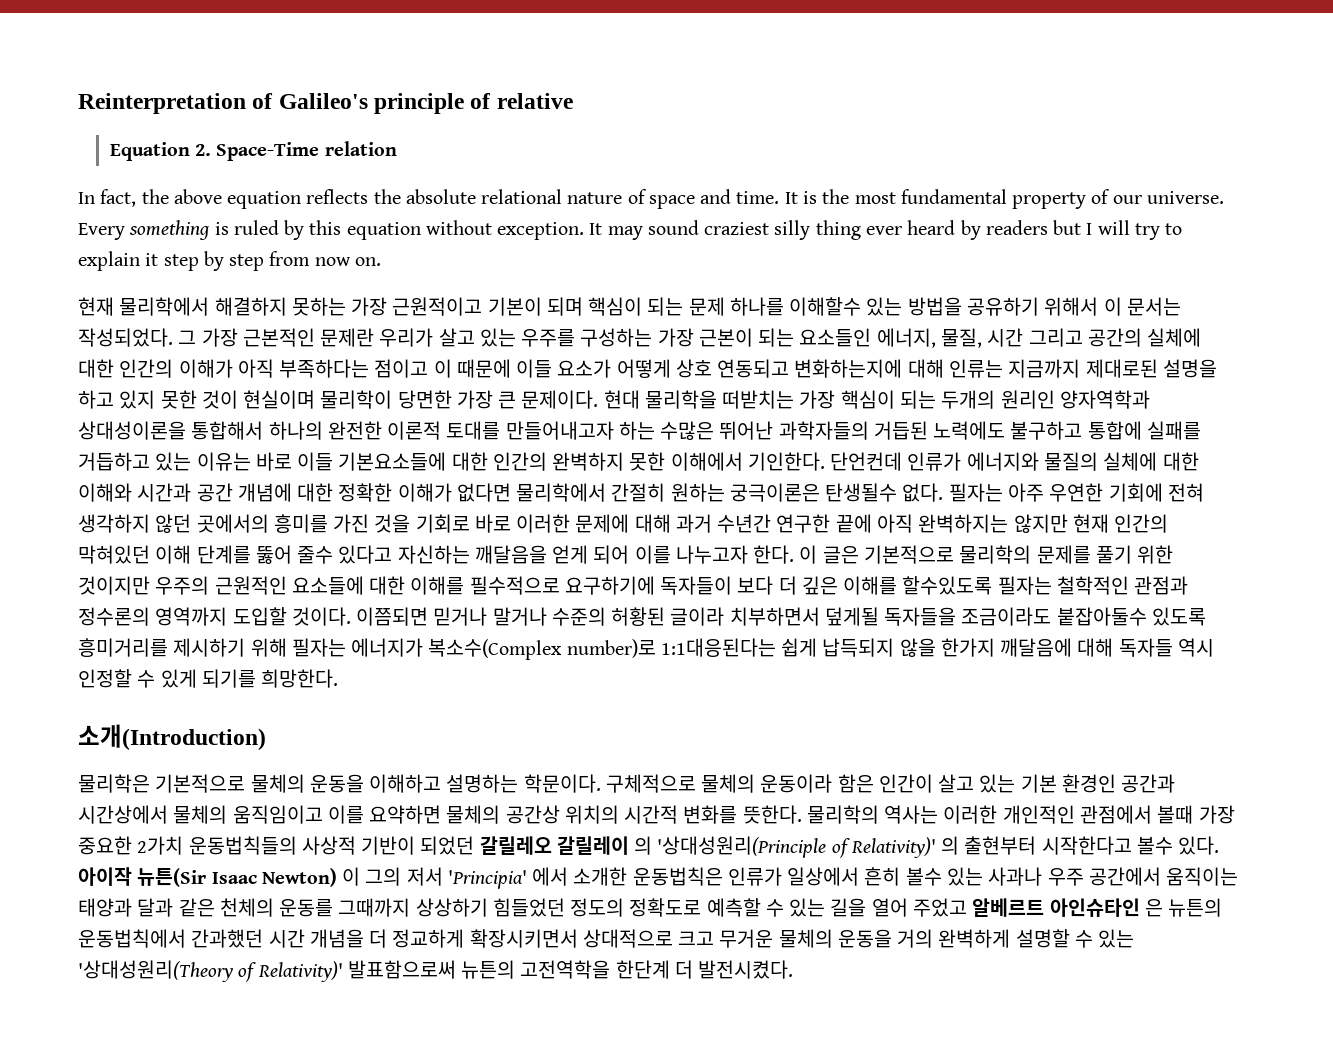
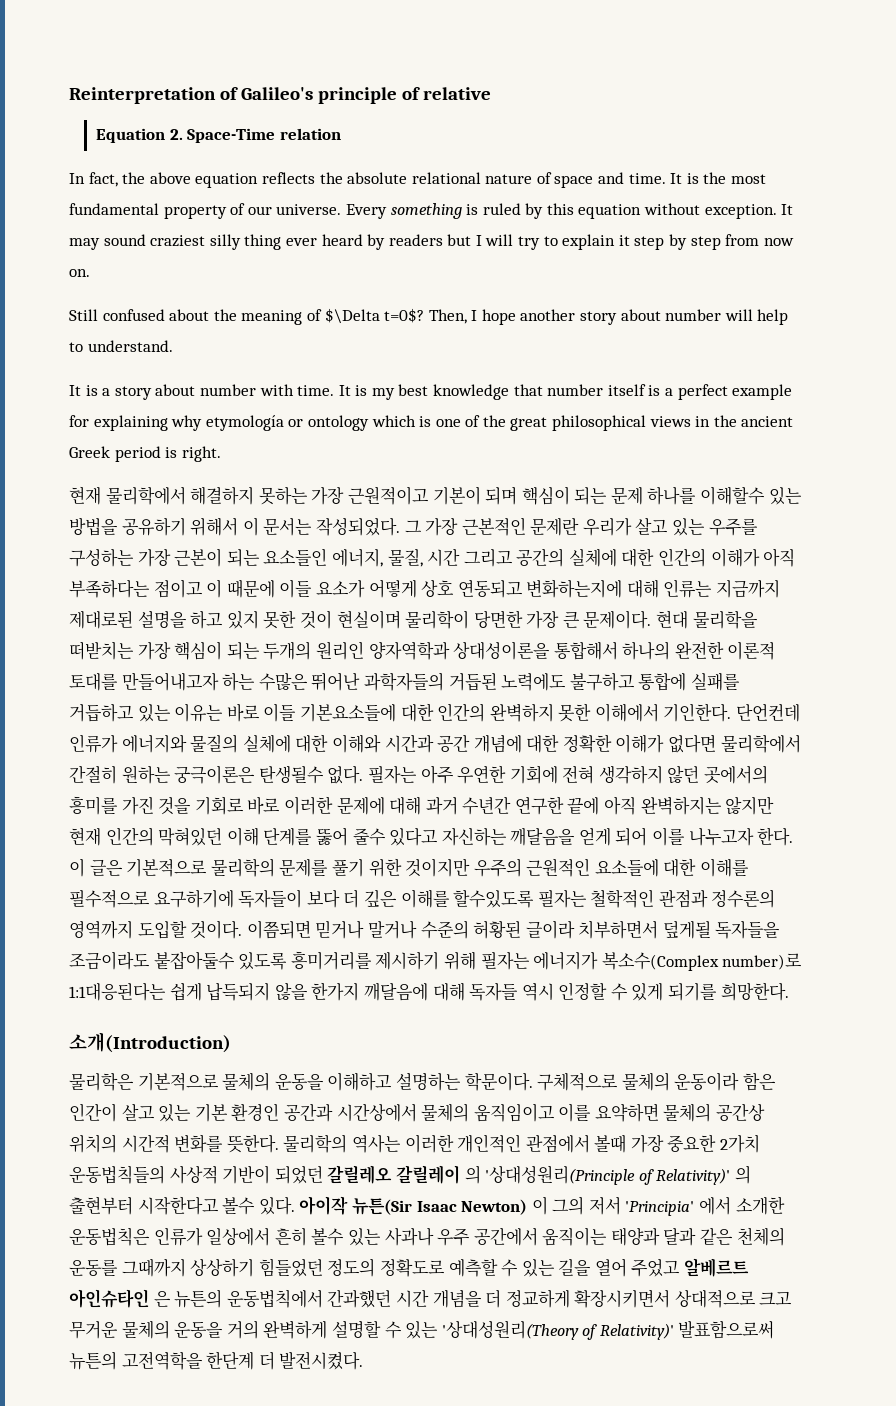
(381, 261) none -> [69,308,789,325] [69,340,173,352] [69,384,793,400] [69,415,794,431] [69,446,221,462] // Still confused about the meaning of $\Delta t=0$? Then, I hope another story about number will help to understand. // It is a story about number with time. It is my best knowledge that number itself is a perfect example for explaining why etymología or ontology which is one of the great philosophical views in the ancient Greek period is right.

